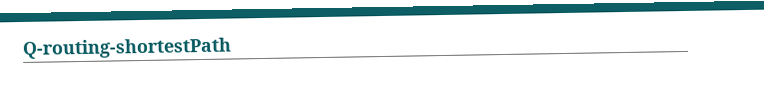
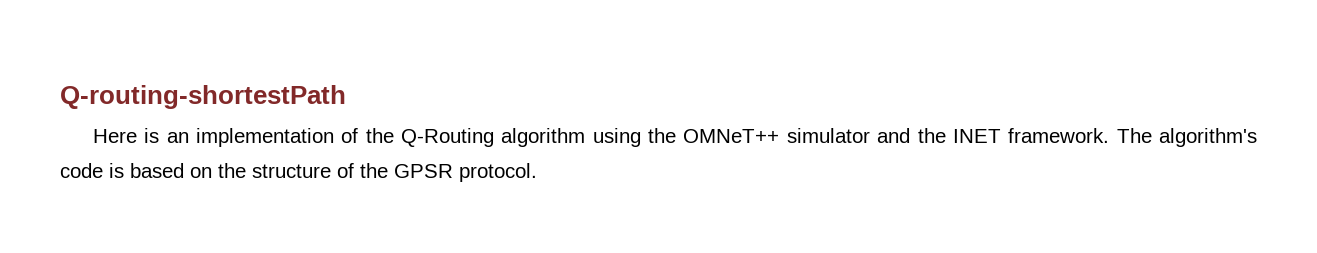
(232, 48) none -> [92,128,1258,147] [60,163,537,182] // Here is an implementation of the Q-Routing algorithm using the OMNeT++ simulator and the INET framework. The algorithm's code is based on the structure of the GPSR protocol.

